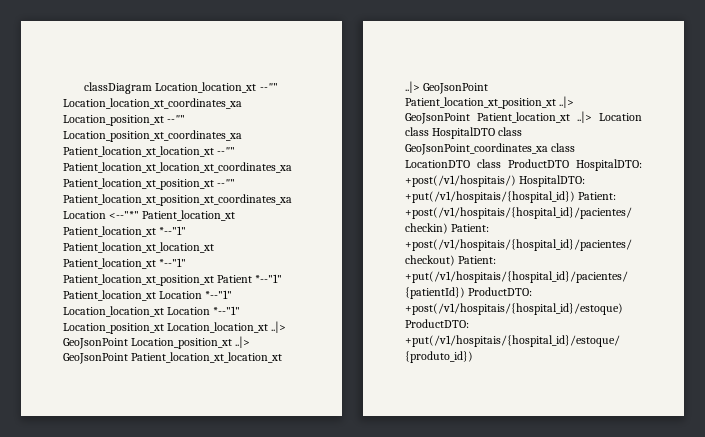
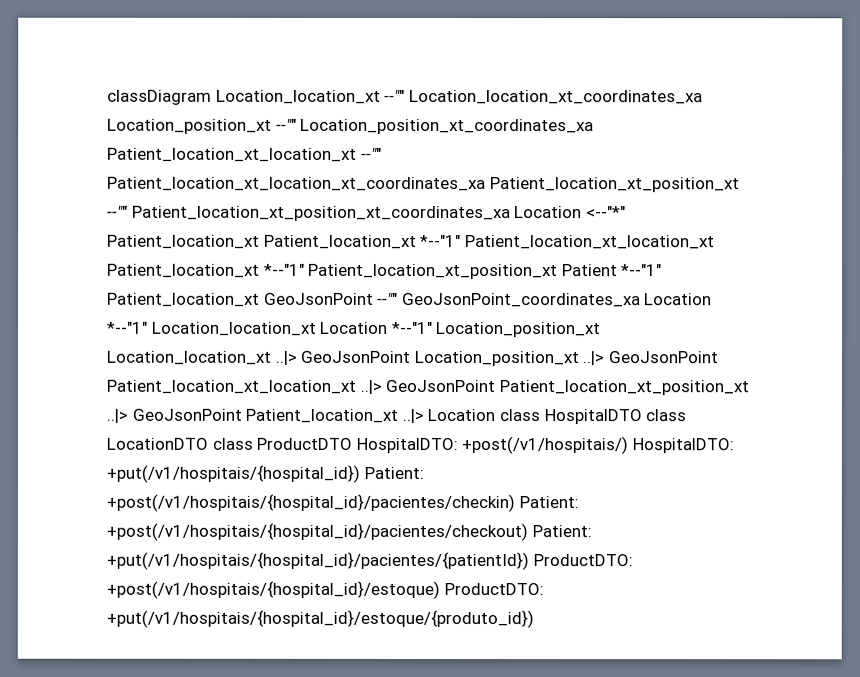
(156, 295) none -> [263,292,641,308] GeoJsonPoint --"" GeoJsonPoint_coordinates_xa
[405,143,576,155] GeoJsonPoint_coordinates_xa class -> (687, 415) none

